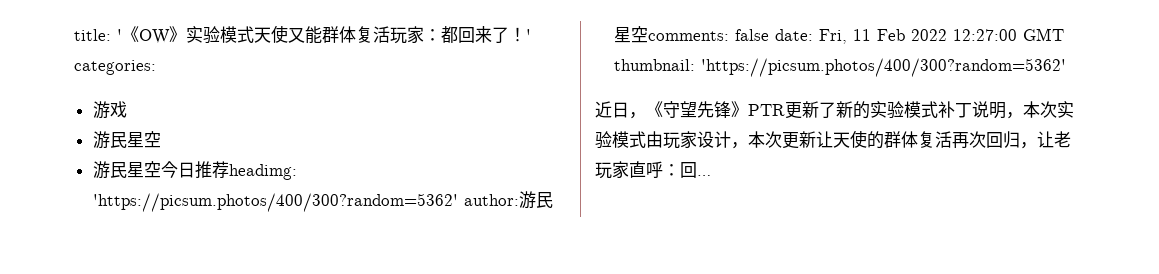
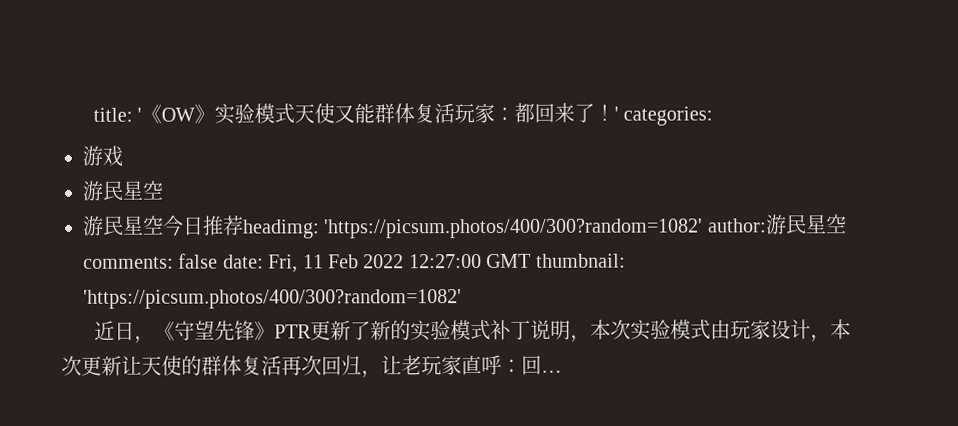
[92,193,458,212] 'https://picsum.photos/400/300?random=5362' -> [324,218,704,239] 'https://picsum.photos/400/300?random=1082'
[700,58,1066,77] 'https://picsum.photos/400/300?random=5362' -> [83,289,462,309] 'https://picsum.photos/400/300?random=1082'

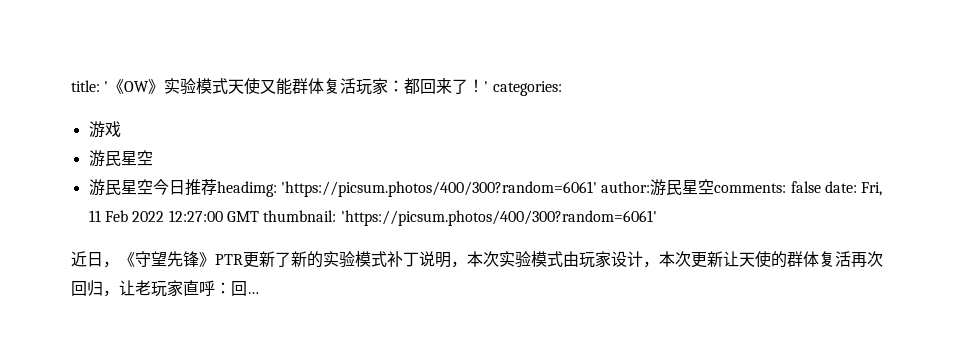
[324,218,704,239] 'https://picsum.photos/400/300?random=1082' -> [280,181,597,197] 'https://picsum.photos/400/300?random=6061'
[83,289,462,309] 'https://picsum.photos/400/300?random=1082' -> [340,210,657,226] 'https://picsum.photos/400/300?random=6061'

